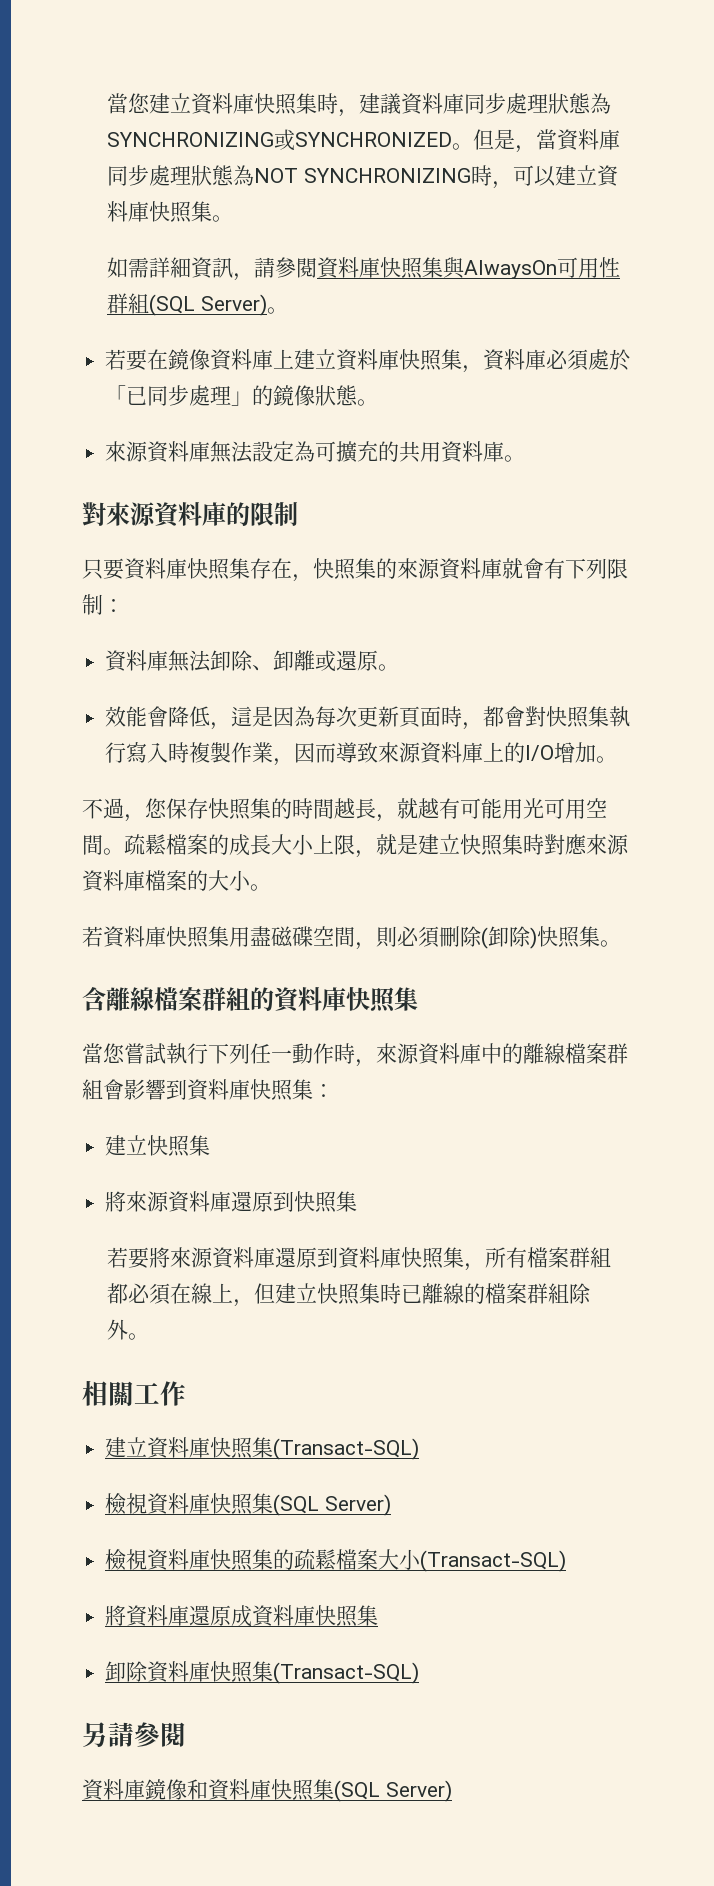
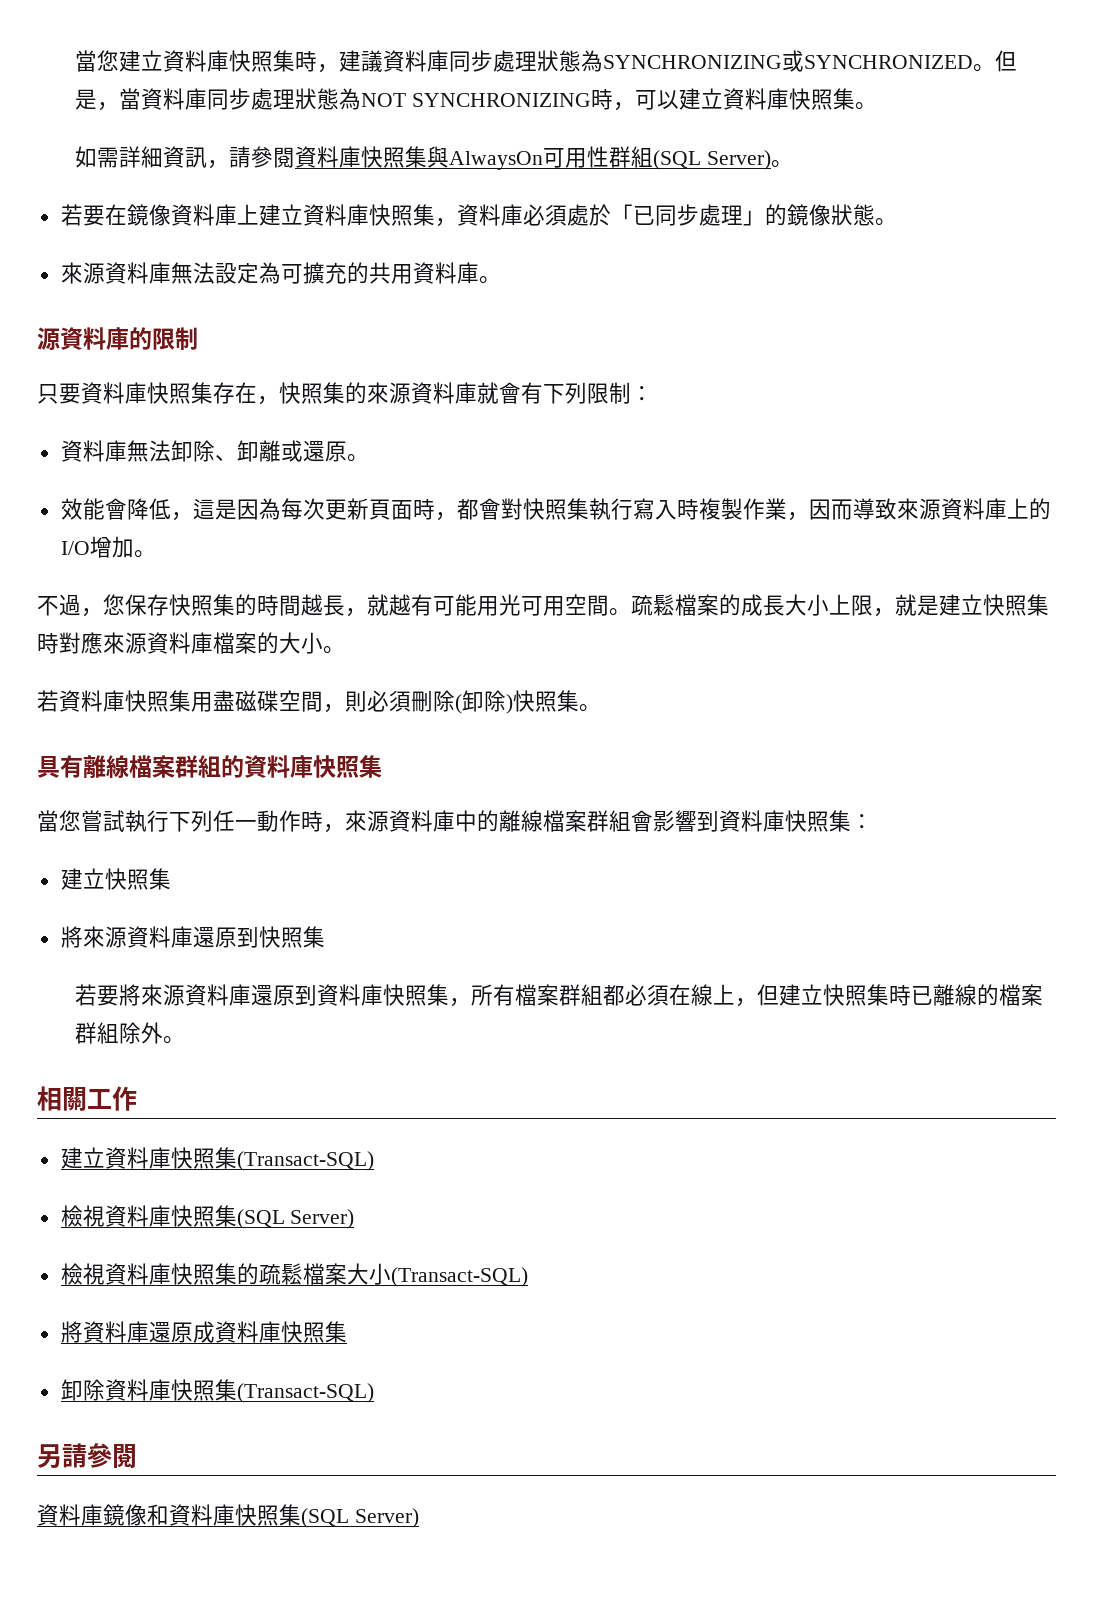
[82,502,130,526] 對來 -> (501, 280) none
[82,987,106,1011] 含 -> [37,755,83,778] 具有

